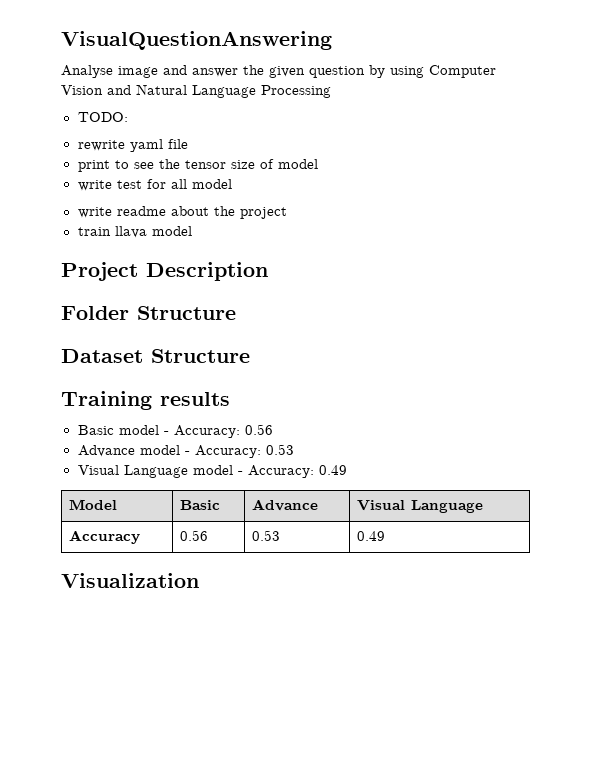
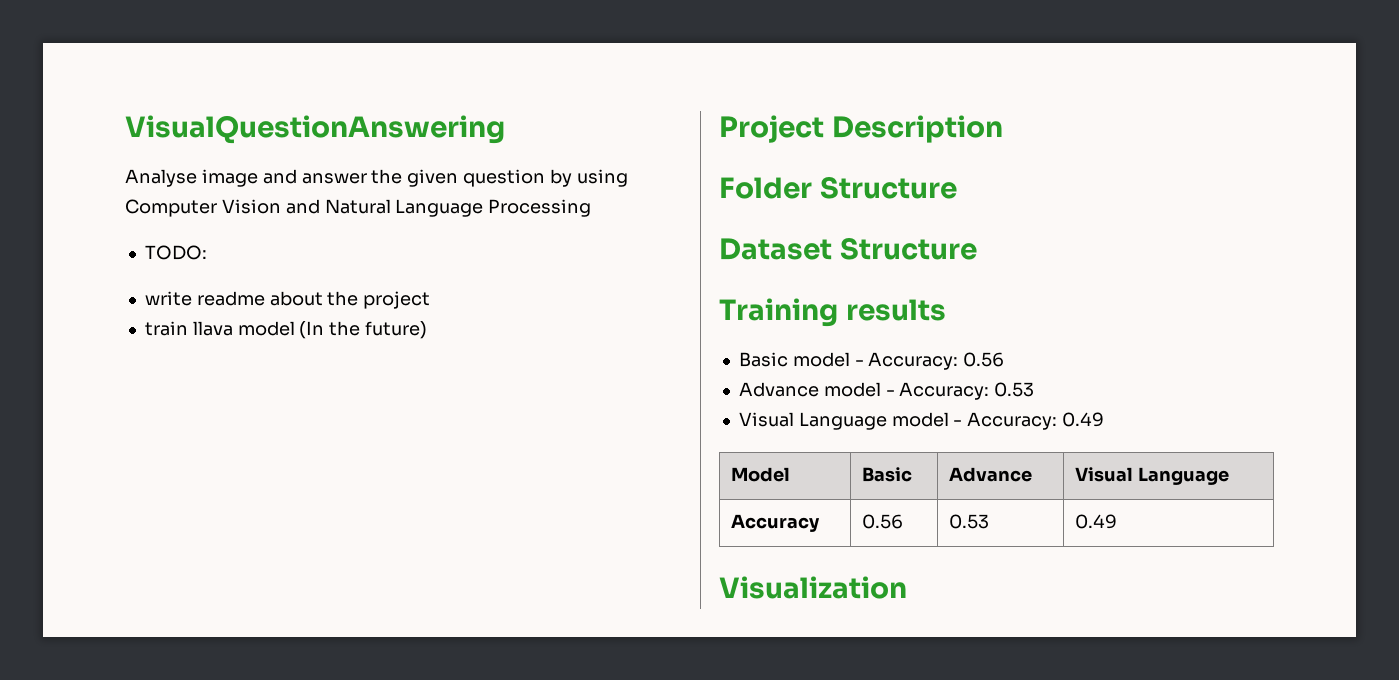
[77,139,188,152] [77,159,318,172] [77,179,232,191] // rewrite yaml file // print to see the tensor size of model // write test for all model -> (207, 252) none
(192, 231) none -> [299,321,428,339] (In the future)

